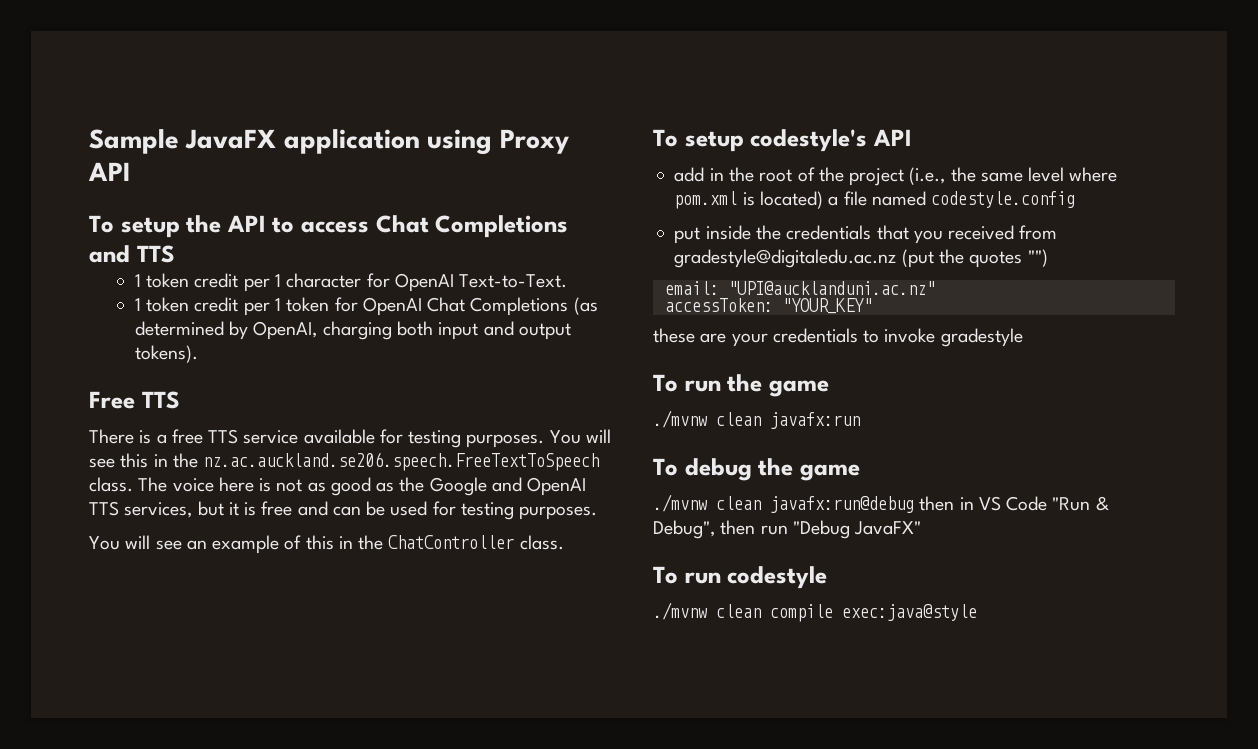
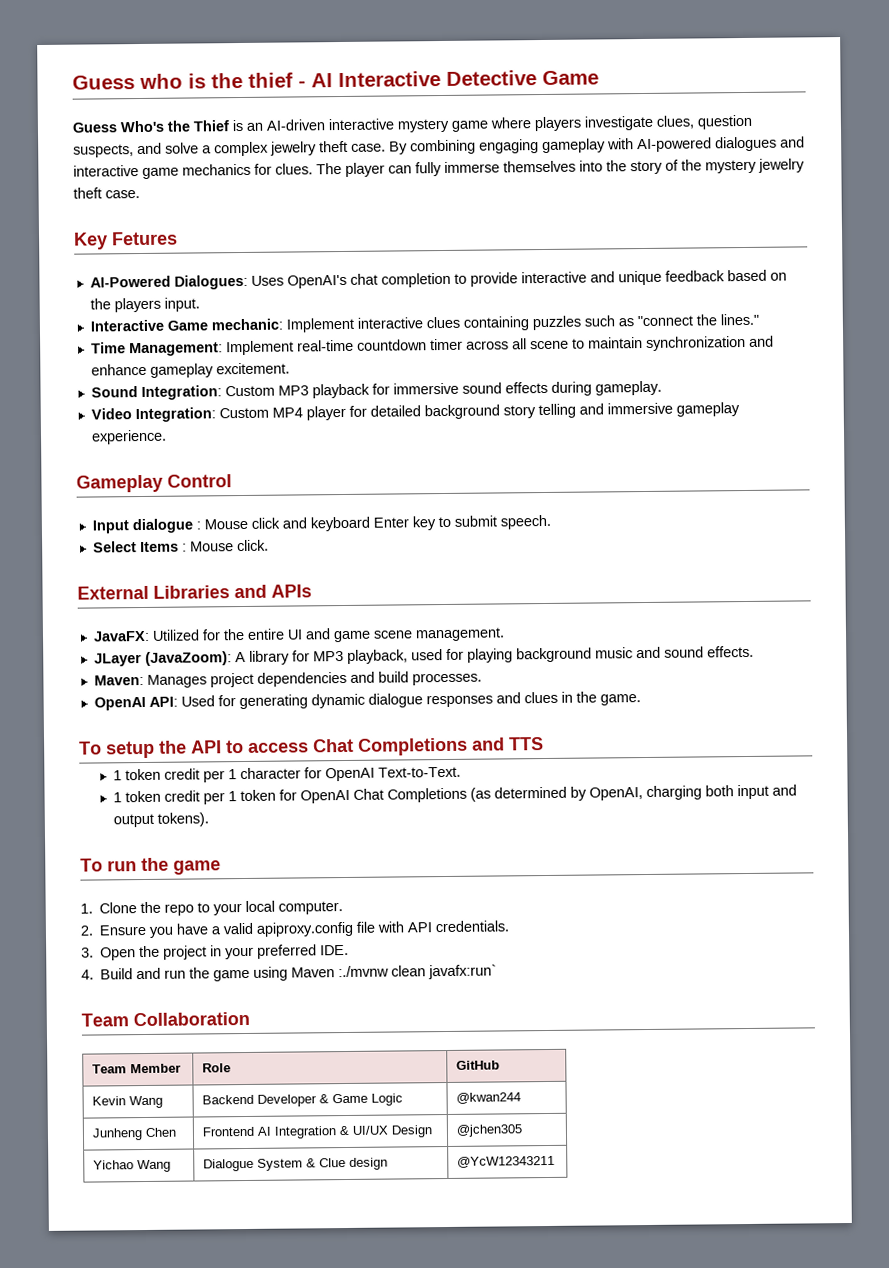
[89,129,569,155] [88,162,130,181] Sample JavaFX application using Proxy API -> [72,70,599,90] [72,114,752,133] [73,136,805,158] [73,158,805,179] [73,187,140,199] [73,231,178,250] [89,269,787,290] [89,297,200,313] [89,313,759,333] [90,335,774,357] [90,362,290,378] [90,380,662,401] [90,402,740,423] [90,429,167,445] [76,474,232,493] [91,514,551,534] [92,539,269,553] [77,584,312,600] [92,627,505,643] [93,645,754,667] [93,671,482,688] [93,691,641,711] Guess who is the thief - AI Interactive Detective Game // Guess Who's the Thief is an AI-driven interactive mystery game where players investigate clues, question suspects, and solve a complex jewelry theft case. By combining engaging gameplay with AI-powered dialogues and interactive game mechanics for clues. The player can fully immerse themselves into the story of the mystery jewelry theft case. // Key Fetures // AI-Powered Dialogues: Uses OpenAI's chat completion to provide interactive and unique feedback based on the players input. // Interactive Game mechanic: Implement interactive clues containing puzzles such as "connect the lines." // Time Management: Implement real-time countdown timer across all scene to maintain synchronization and enhance gameplay excitement. // Sound Integration: Custom MP3 playback for immersive sound effects during gameplay. // Video Integration: Custom MP4 player for detailed background story telling and immersive gameplay experience. // Gameplay Control // Input dialogue : Mouse click and keyboard Enter key to submit speech. // Select Items : Mouse click. // External Libraries and APIs // JavaFX: Utilized for the entire UI and game scene management. // JLayer (JavaZoom): A library for MP3 playback, used for playing background music and sound effects. // Maven: Manages project dependencies and build processes. // OpenAI API: Used for generating dynamic dialogue responses and clues in the game.
[89,391,180,409] [89,429,611,448] [89,452,600,471] [89,477,587,496] [89,501,598,520] [89,535,564,554] [653,129,912,152] [674,167,1118,186] [674,191,1076,209] [674,225,1058,244] [674,249,1048,268] [664,281,935,295] [664,298,872,314] [653,328,1023,347] [653,374,829,397] [653,410,860,429] [653,458,860,481] [653,494,1109,513] [653,520,922,539] [653,566,828,589] [653,602,977,622] Free TTS // There is a free TTS service available for testing purposes. You will see this in the nz.ac.auckland.se206.speech.FreeTextToSpeech class. The voice here is not as good as the Google and OpenAI TTS services, but it is free and can be used for testing purposes. // You will see an example of this in the ChatController class. // To setup codestyle's API // add in the root of the project (i.e., the same level where pom.xml is located) a file named codestyle.config // put inside the credentials that you received from gradestyle@digitaledu.ac.nz (put the quotes "") // email: "UPI@aucklanduni.ac.nz" // accessToken: "YOUR_KEY" // these are your credentials to invoke gradestyle // To run the game // ./mvnw clean javafx:run // To debug the game // ./mvnw clean javafx:run@debug then in VS Code "Run & Debug", then run "Debug JavaFX" // To run codestyle // ./mvnw clean compile exec:java@style -> [80,857,221,875] [80,900,344,916] [80,920,510,938] [81,944,350,961] [81,964,498,982] [81,1011,250,1027] [92,1063,182,1074] [202,1063,232,1073] [456,1060,501,1070] [92,1095,164,1109] [202,1093,404,1107] [456,1092,522,1104] [92,1127,177,1141] [202,1125,434,1139] [456,1124,524,1137] [93,1159,172,1173] [203,1157,389,1172] [457,1155,556,1168] To run the game // 1. Clone the repo to your local computer. // 2. Ensure you have a valid apiproxy.config file with API credentials. // 3. Open the project in your preferred IDE. // 4. Build and run the game using Maven :./mvnw clean javafx:run` // Team Collaboration // Team Member | Role | GitHub // Kevin Wang | Backend Developer & Game Logic | @kwan244 // Junheng Chen | Frontend AI Integration & UI/UX Design | @jchen305 // Yichao Wang | Dialogue System & Clue design | @YcW12343211

